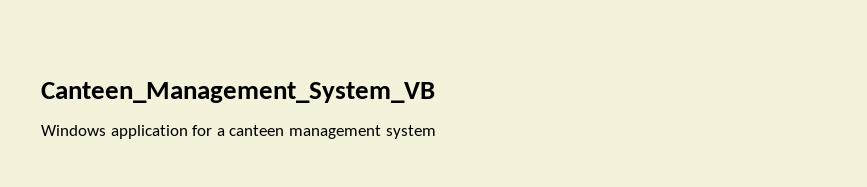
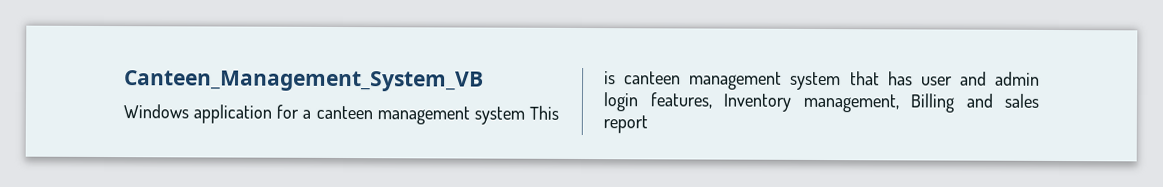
(436, 132) none -> [529,105,559,120] [604,71,1040,91] [603,92,1040,113] [603,115,648,134] This is canteen management system that has user and admin login features, Inventory management, Billing and sales report

